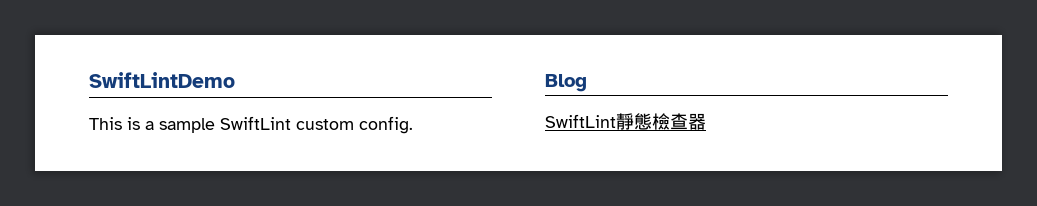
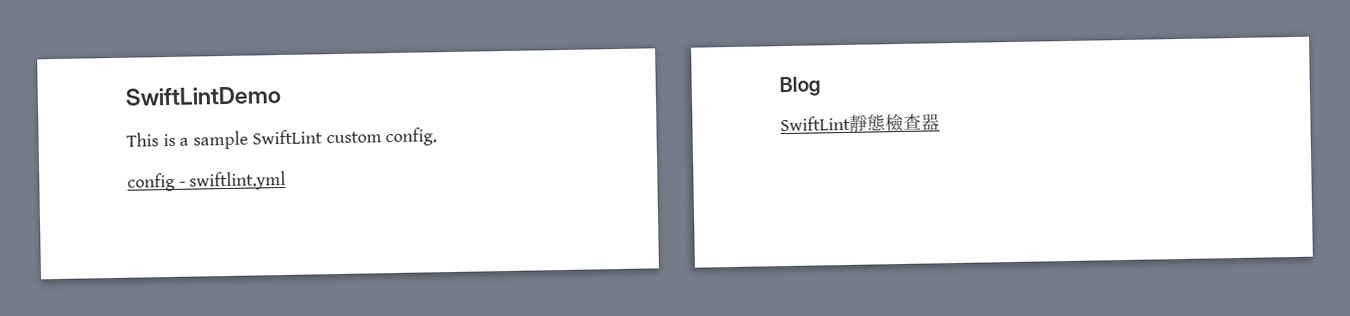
(413, 125) none -> [127,170,287,192] // config - swiftlint.yml

